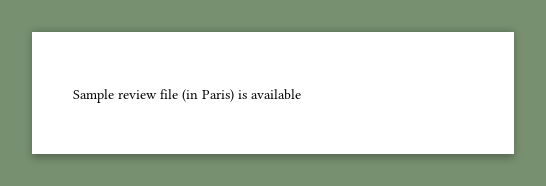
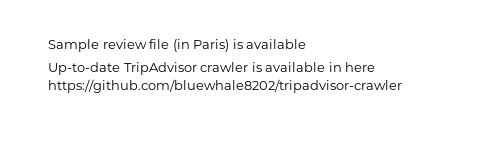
(301, 94) none -> [48,62,376,75] [48,79,402,93] // Up-to-date TripAdvisor crawler is available in here https://github.com/bluewhale8202/tripadvisor-crawler

